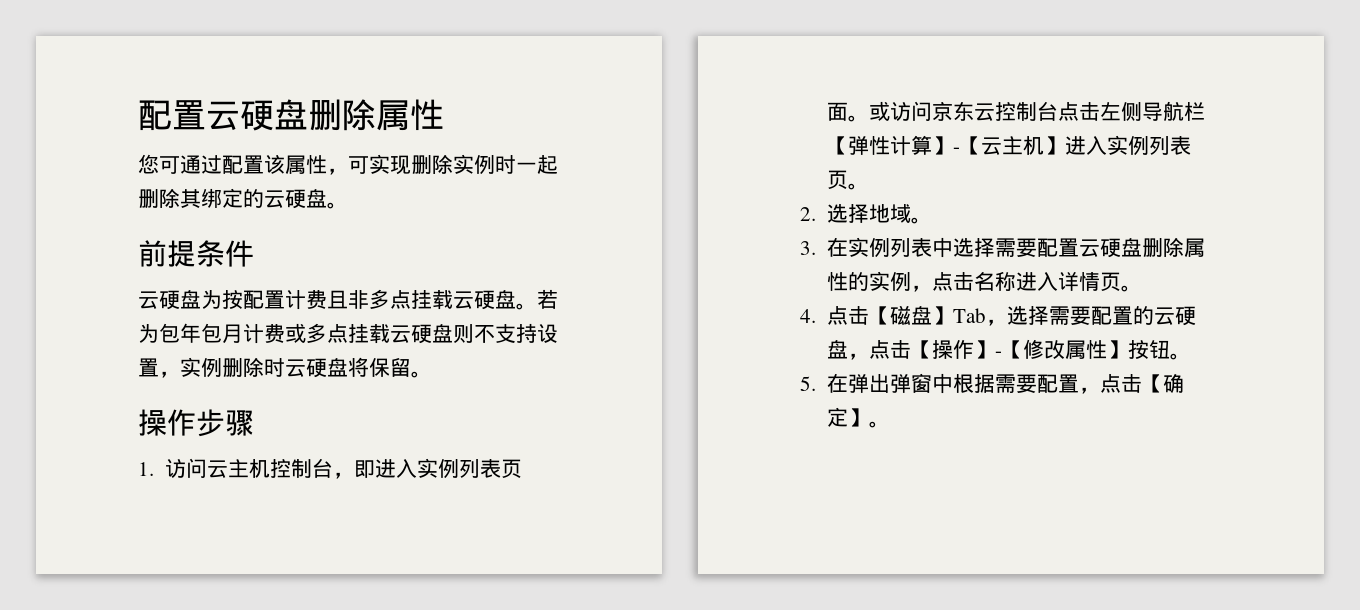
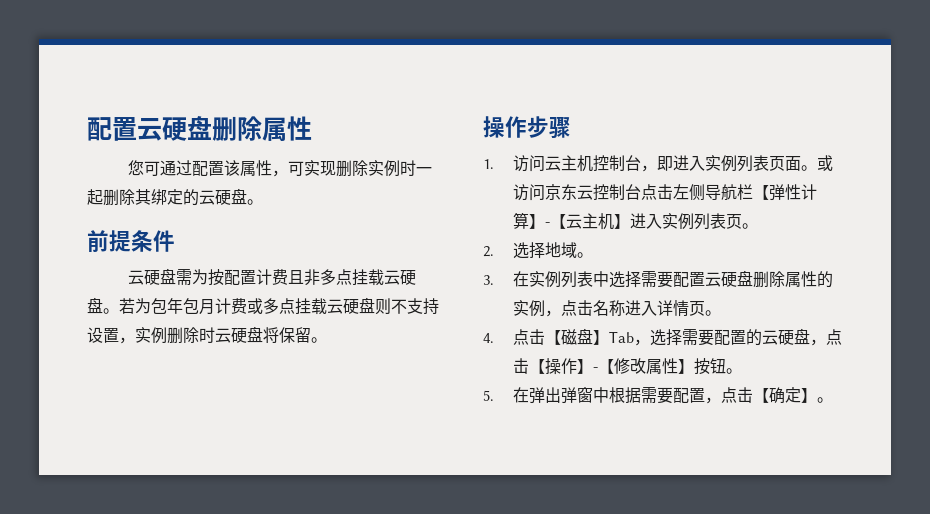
(201, 299) none -> [176,269,193,285] 需

